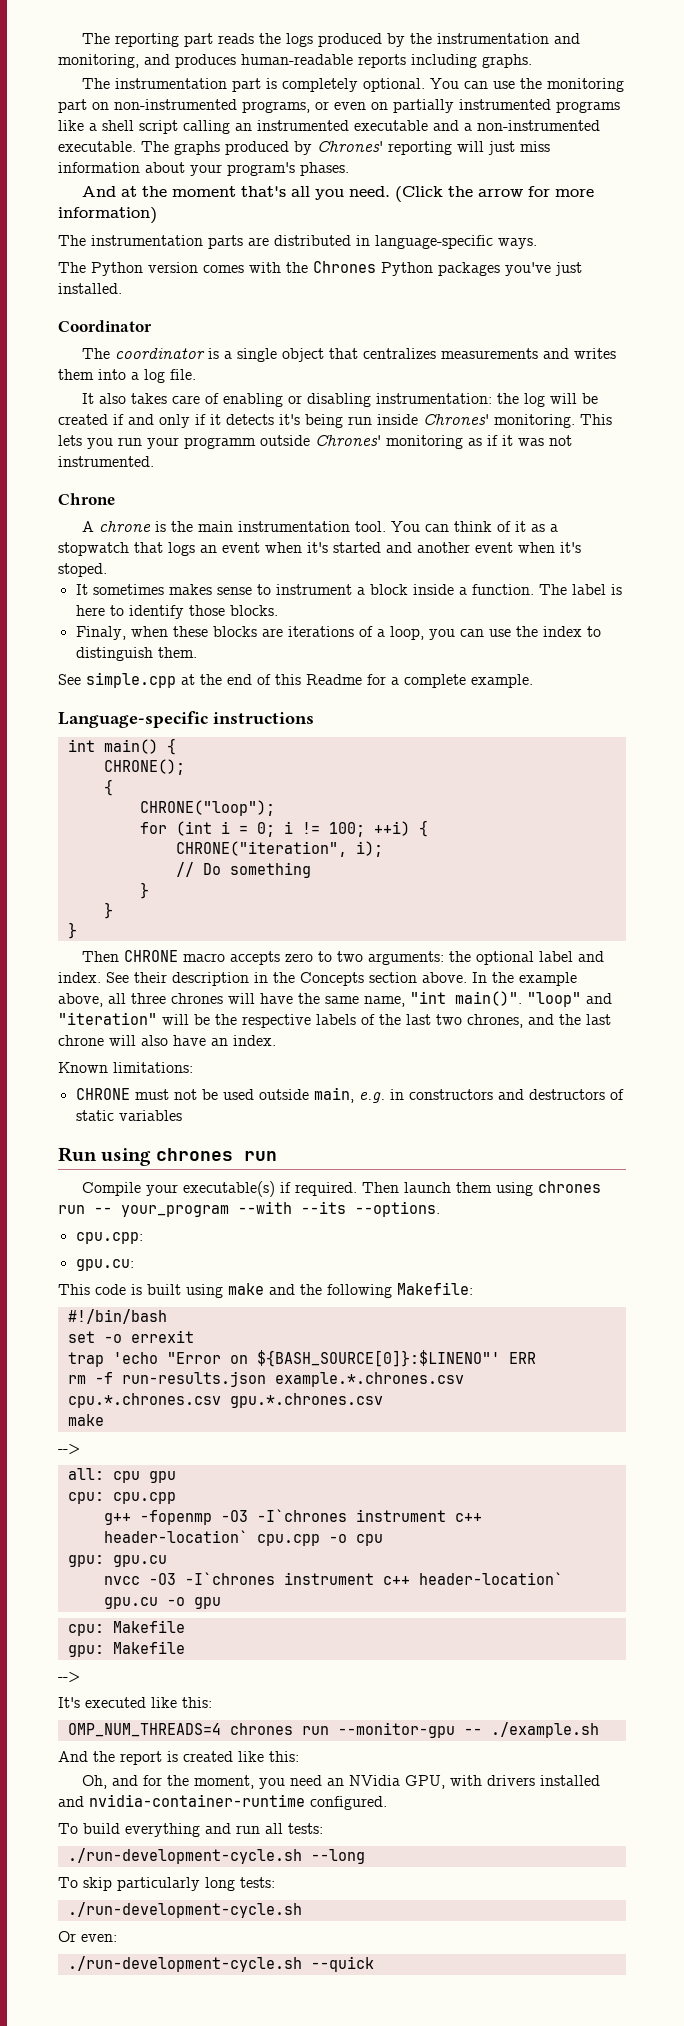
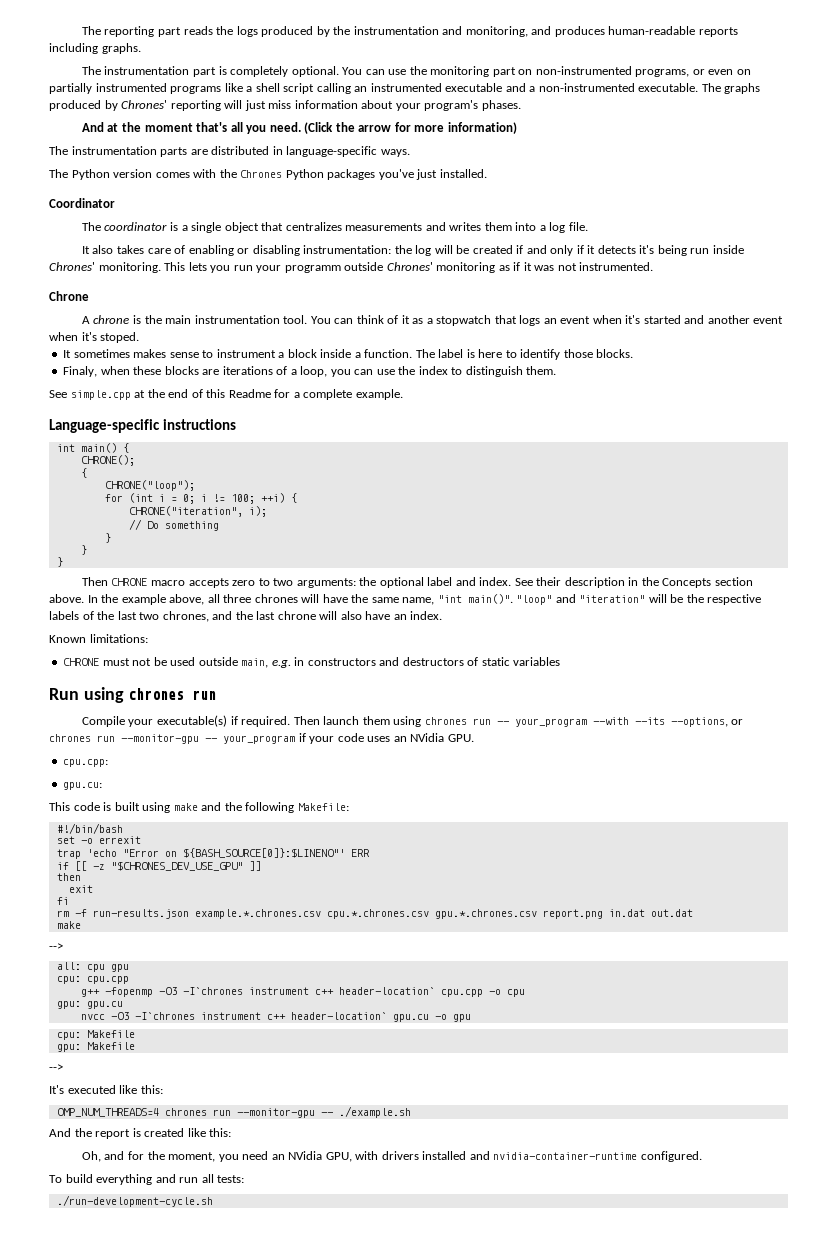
[355,1201,440,1217] --options. -> [670,717,744,727] [49,733,474,744] --options, or chrones run --monitor-gpu -- your_program if your code uses an NVidia GPU.
(536, 1358) none -> [56,861,261,871] [56,873,81,881] [68,885,93,893] [56,897,69,905] // if [[ -z "$CHRONES_DEV_USE_GPU" ]] // then // exit // fi
(383, 1400) none -> [542,909,693,919] report.png in.dat out.dat
[310,1849,365,1864] [58,1877,275,1891] [67,1902,302,1918] [58,1931,117,1942] [67,1956,374,1972] --long // To skip particularly long tests: // ./run-development-cycle.sh // Or even: // ./run-development-cycle.sh --quick -> (213, 1201) none

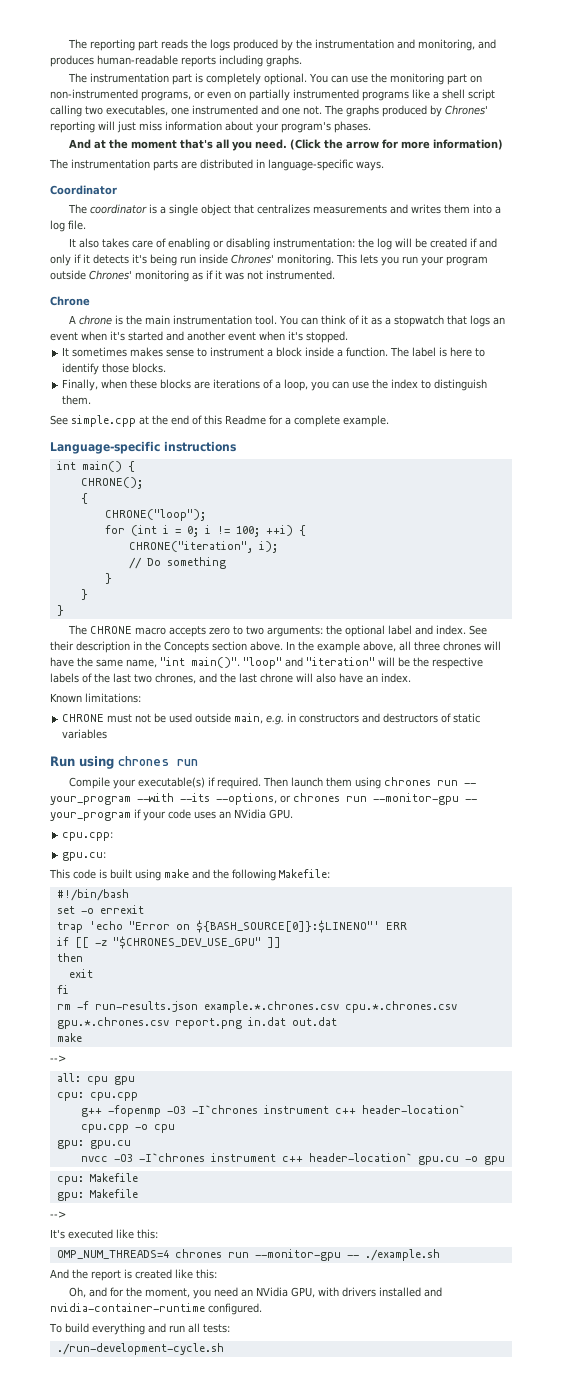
[354,83,699,92] an instrumented executable and a non-instrumented executable. -> [85,105,322,116] two executables, one instrumented and one not.
[49,169,487,180] // The Python version comes with the Chrones Python packages you've just installed. -> (384, 166) none
[284,265,341,273] programm -> [446,256,488,266] program
[100,332,140,343] stoped. -> [306,331,348,343] stopped.
[63,366,98,377] Finaly, -> [62,379,99,391] Finally,
[81,577,108,586] Then -> [67,625,87,635] The

